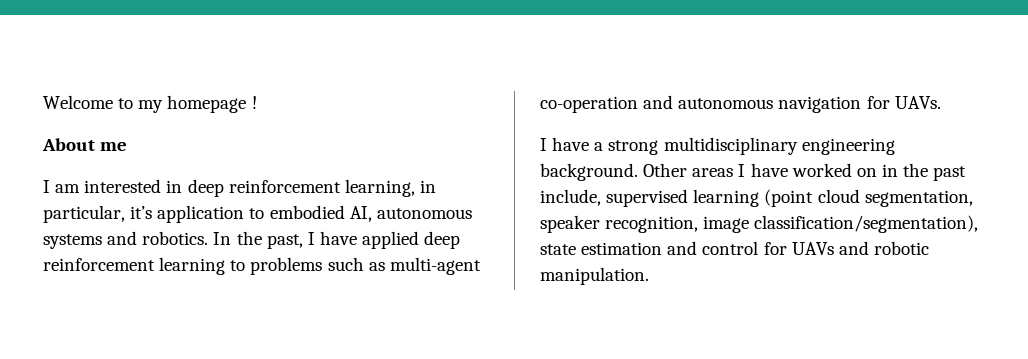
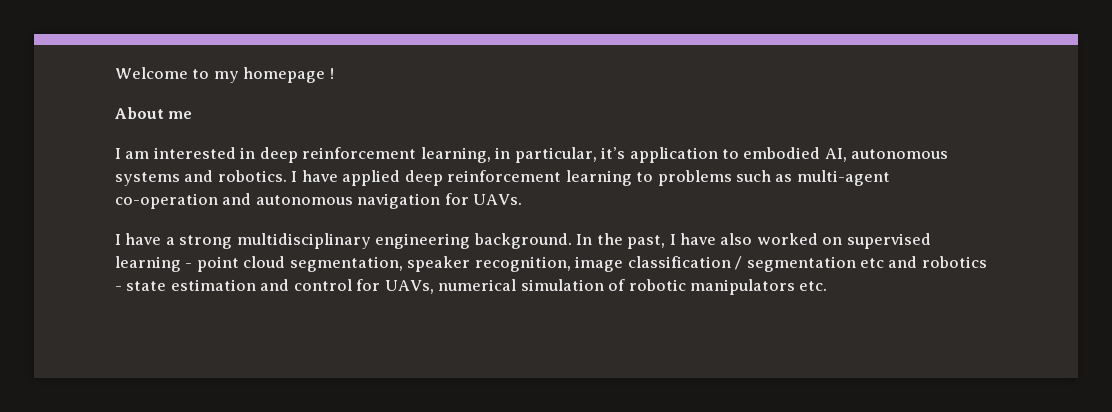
[213,231,303,249] In the past, -> (287, 176) none
[643,163,788,177] Other areas I have -> [576,233,753,249] In the past, I have also
[881,163,967,181] [540,189,814,207] in the past include, supervised learning (point -> [846,233,931,249] [115,256,239,272] supervised learning - point
[754,215,979,233] classification/segmentation), -> [627,256,987,272] [115,286,122,291] classification / segmentation etc and robotics -
[791,241,929,255] [540,267,649,285] UAVs and robotic manipulation. -> [384,279,828,295] UAVs, numerical simulation of robotic manipulators etc.

